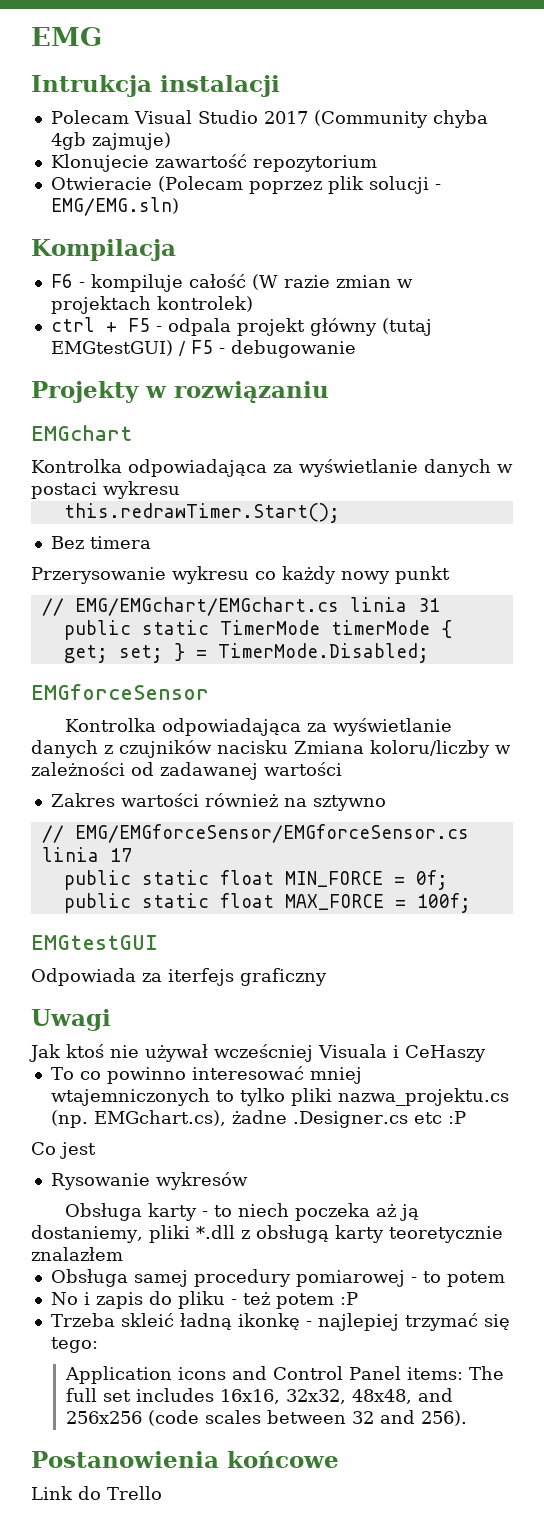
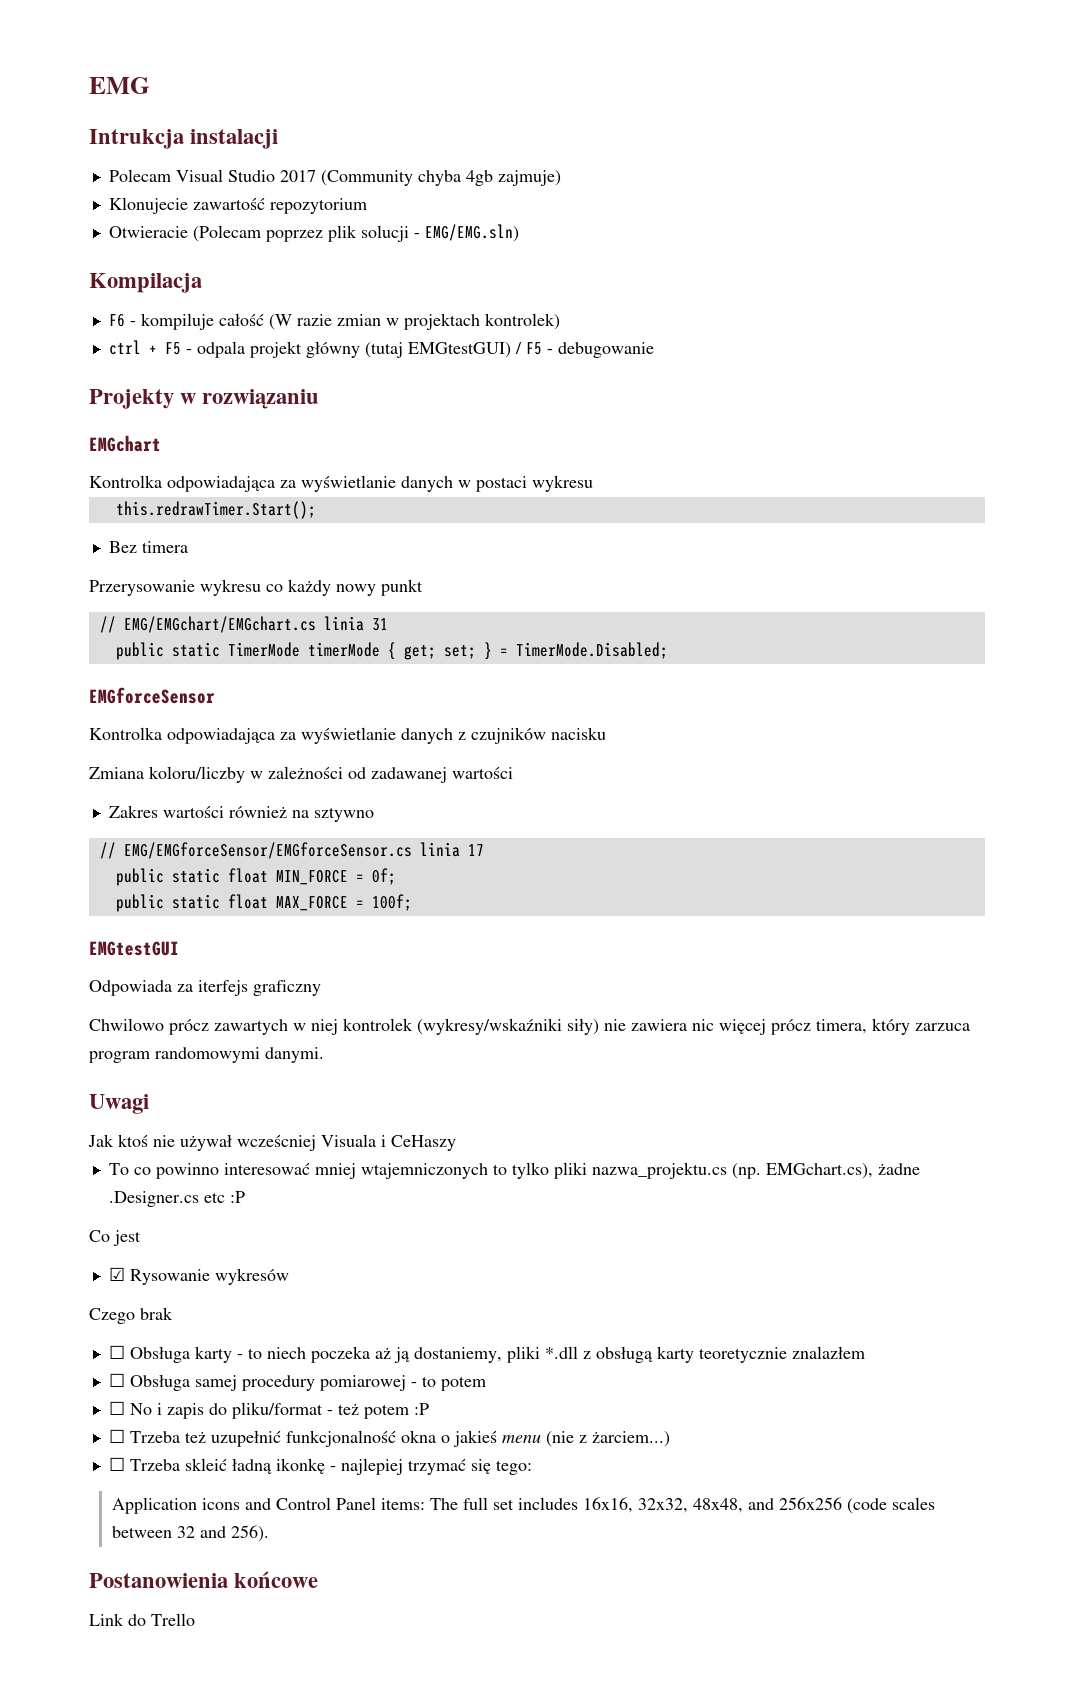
(288, 747) none -> (606, 733) //
(327, 977) none -> [89,1018,970,1035] [89,1047,324,1063] // Chwilowo prócz zawartych w niej kontrolek (wykresy/wskaźniki siły) nie zawiera nic więcej prócz timera, który zarzuca program randomowymi danymi.
(96, 1150) none -> [108,1267,125,1281] ☑
(248, 1181) none -> [89,1307,173,1324] [108,1345,125,1359] Czego brak // ☐
(123, 1254) none -> [108,1373,125,1387] ☐
(505, 1279) none -> [108,1401,125,1415] ☐
[177,1291,225,1309] pliku -> [231,1402,323,1419] pliku/format
(358, 1298) none -> [108,1429,670,1447] [108,1457,125,1471] ☐ Trzeba też uzupełnić funkcjonalność okna o jakieś menu (nie z żarciem...) // ☐

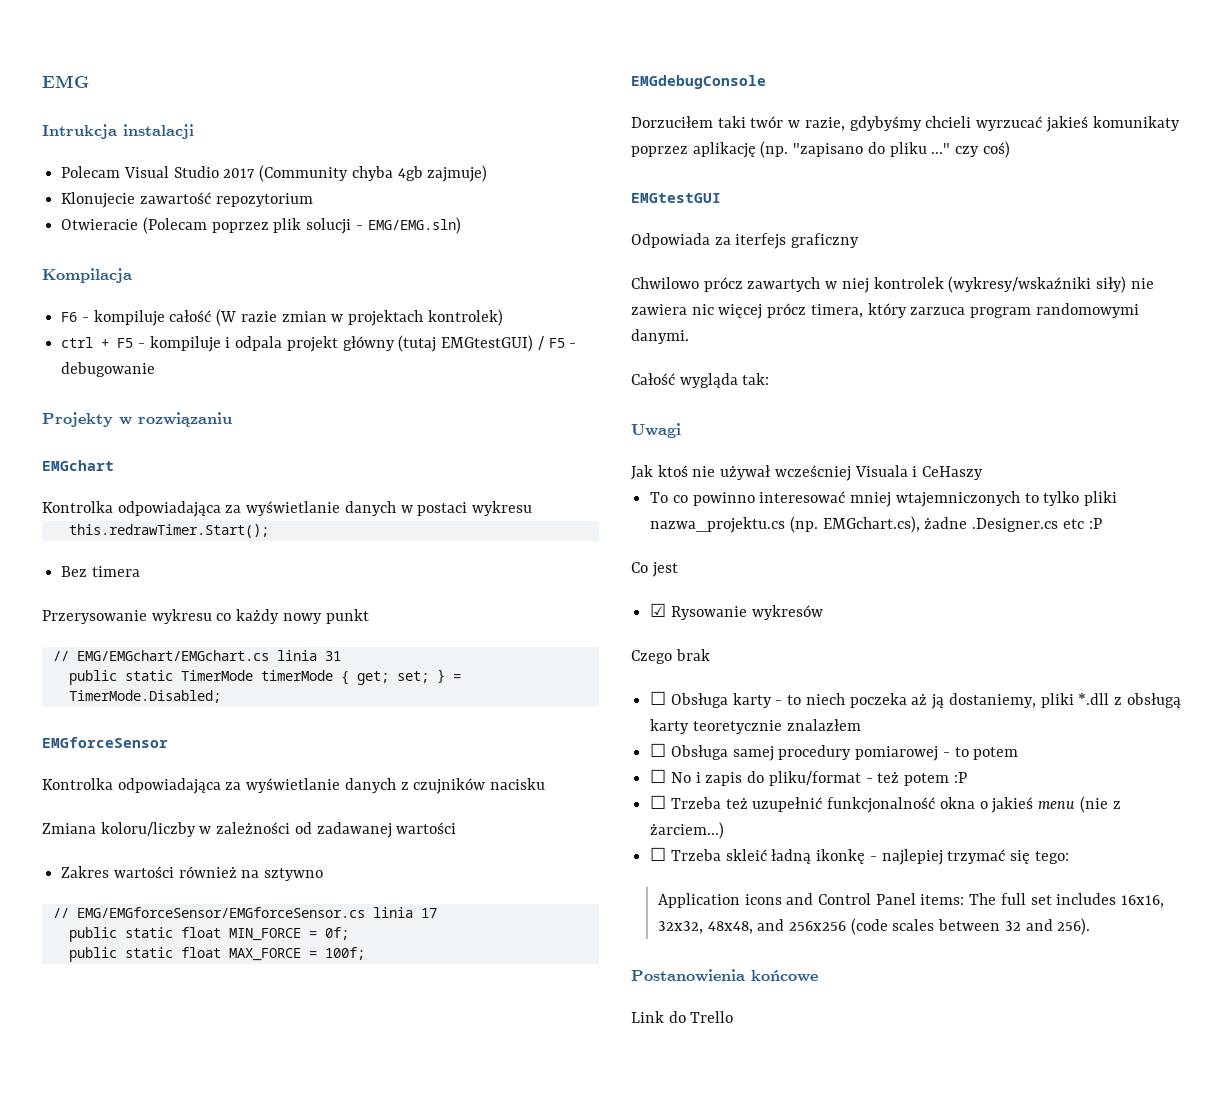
(192, 351) none -> [149,336,231,352] kompiluje i
(412, 902) none -> [631,75,766,89] [631,116,1180,132] [631,141,1010,158] // EMGdebugConsole // Dorzuciłem taki twór w razie, gdybyśmy chcieli wyrzucać jakieś komunikaty poprzez aplikację (np. "zapisano do pliku ..." czy coś)
(324, 1055) none -> [631,373,770,388] // Całość wygląda tak:

